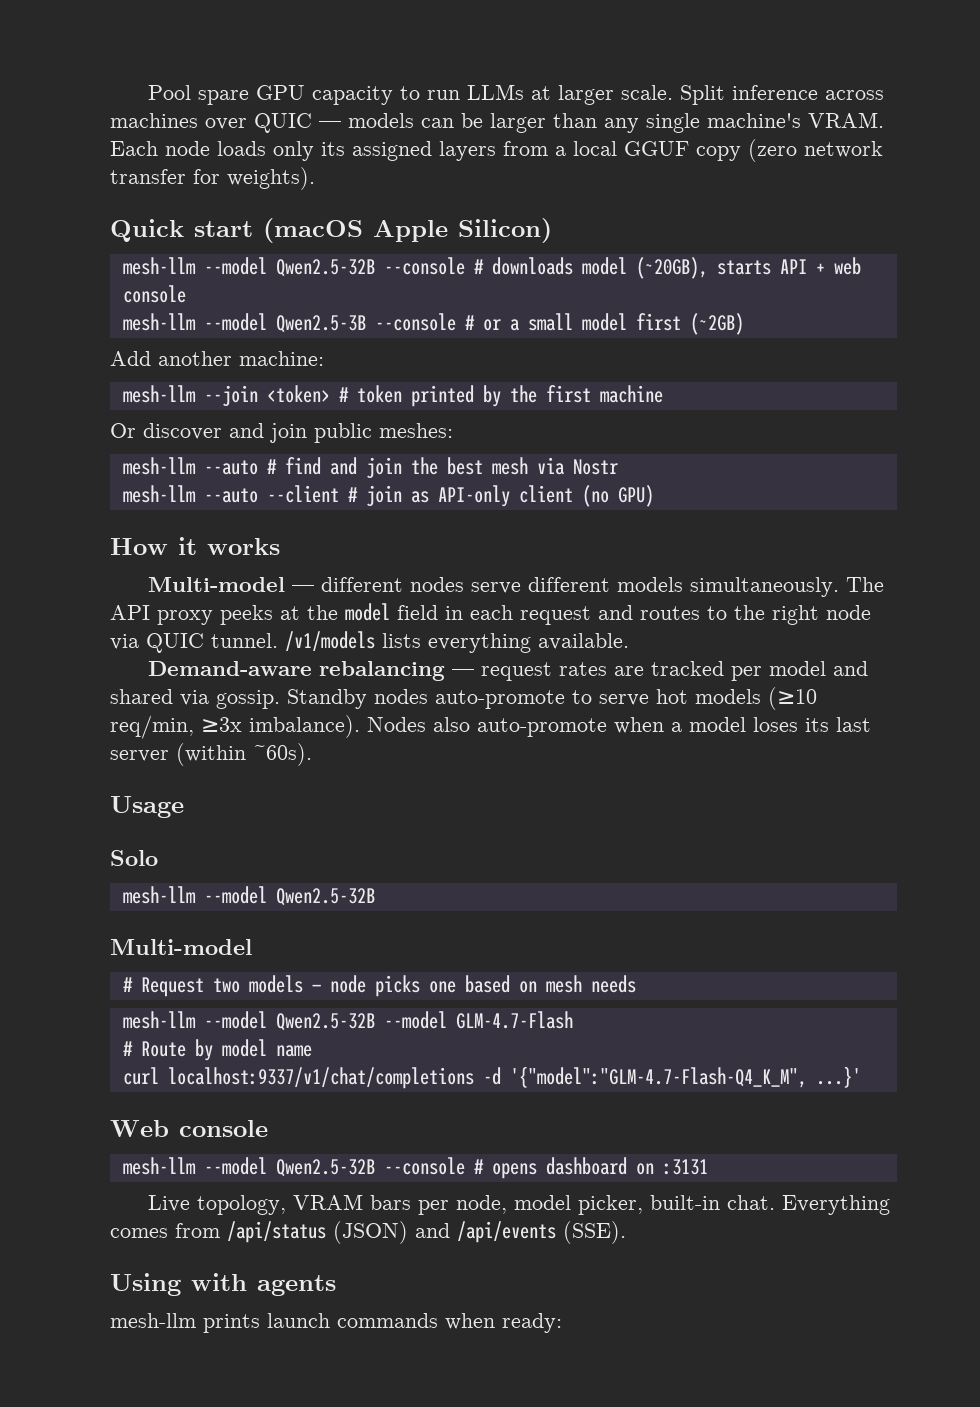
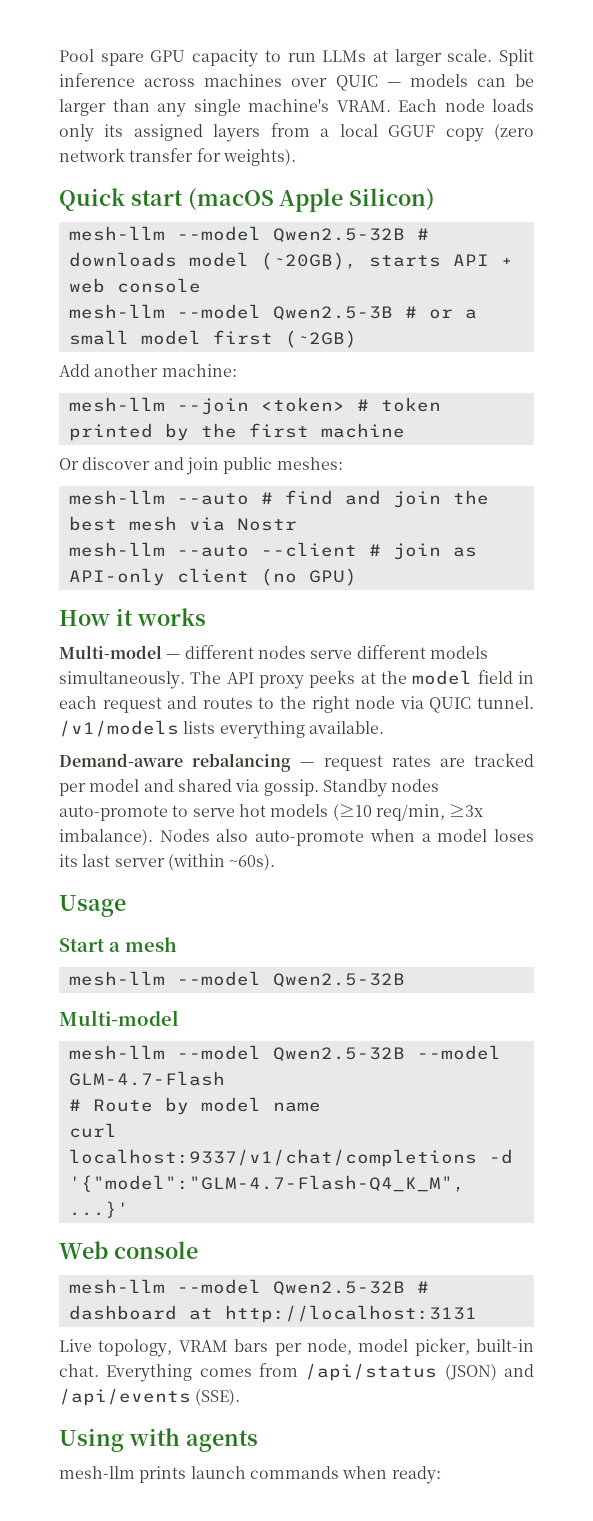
[383,257,465,275] --console -> (405, 235) none
[374,313,456,331] --console -> (393, 313) none
[110,850,158,866] Solo -> [59,937,177,952] Start a mesh
[122,975,636,997] // # Request two models — node picks one based on mesh needs -> (179, 1018) none
[383,1157,708,1179] --console # opens dashboard on :3131 -> [416,1281,429,1293] [68,1305,477,1323] # dashboard at http://localhost:3131

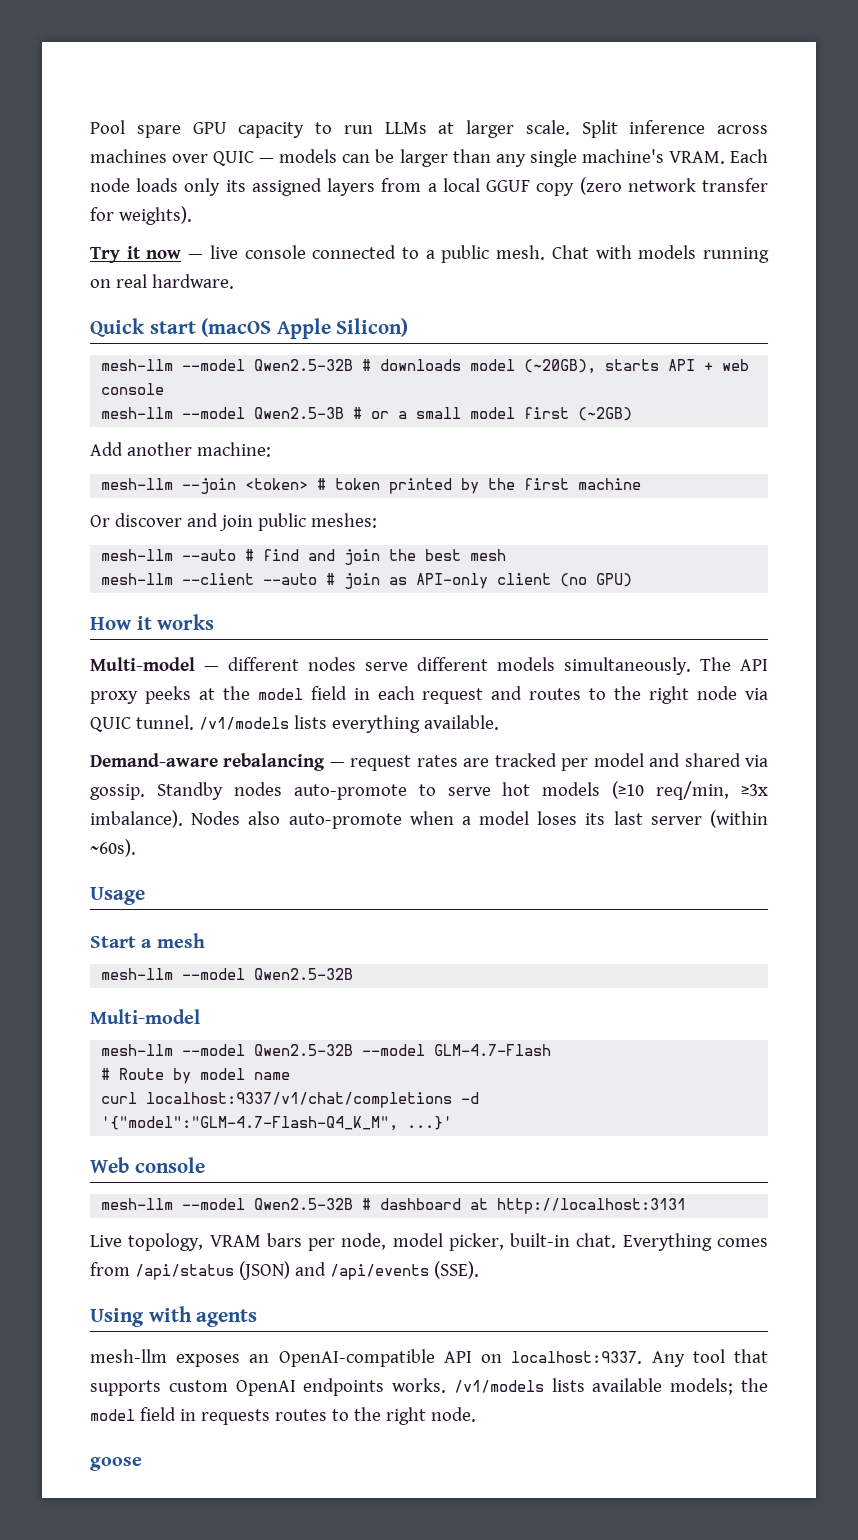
(296, 157) none -> [90,245,769,263] [90,274,234,289] // Try it now — live console connected to a public mesh. Chat with models running on real hardware.
[188,517,297,531] [68,542,357,557] via Nostr // mesh-llm --auto --client -> [101,573,318,585] // mesh-llm --client --auto
[139,1466,441,1484] prints launch commands when ready: -> [176,1349,768,1367] [90,1378,768,1396] [90,1407,476,1425] [90,1457,142,1471] exposes an OpenAI-compatible API on localhost:9337. Any tool that supports custom OpenAI endpoints works. /v1/models lists available models; the model field in requests routes to the right node. // goose

